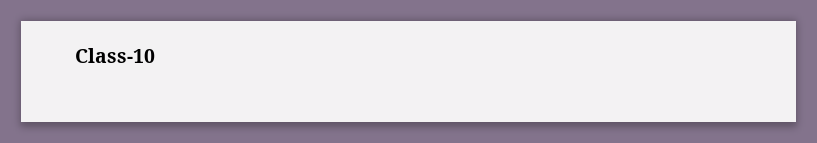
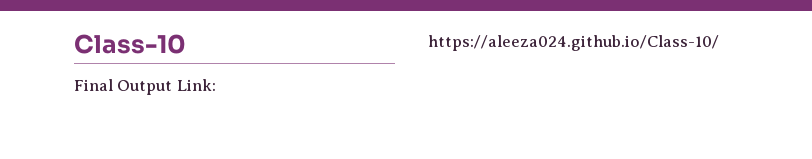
(155, 55) none -> [74,79,216,95] [428,35,719,51] // Final Output Link: https://aleeza024.github.io/Class-10/

